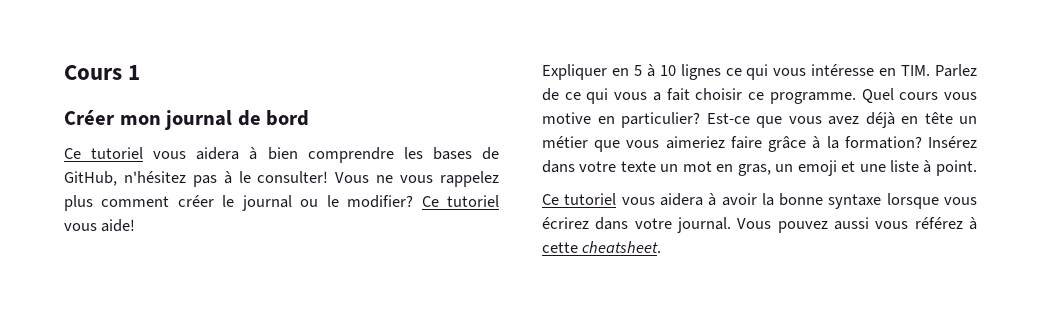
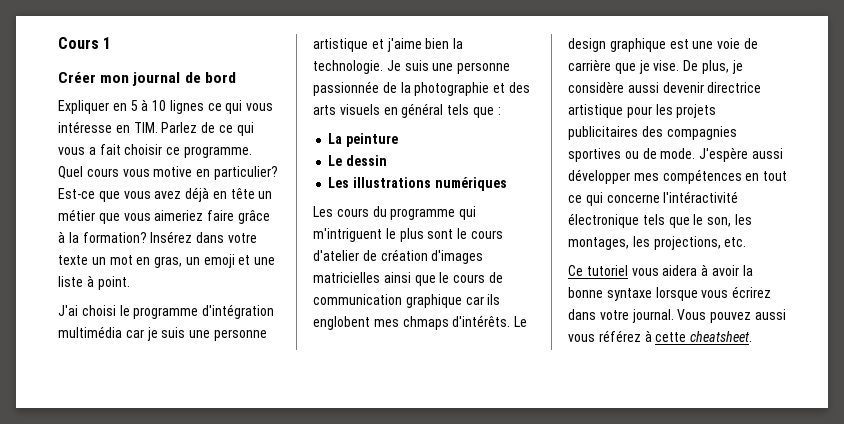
[64,147,499,163] [64,171,500,187] [64,195,500,211] [64,219,136,232] // Ce tutoriel vous aidera à bien comprendre les bases de GitHub, n'hésitez pas à le consulter! Vous ne vous rappelez plus comment créer le journal ou le modifier? Ce tutoriel vous aide! -> (236, 77) none
(977, 168) none -> [58,304,275,319] [58,326,267,341] [313,38,464,52] [313,60,511,74] [313,81,530,96] [313,103,501,118] [328,133,399,147] [328,155,388,166] [328,177,507,191] [313,206,477,220] [313,228,503,242] [313,249,484,264] [313,272,503,286] [313,294,501,308] [313,315,528,330] [568,38,758,52] [568,59,743,74] [568,81,762,93] [568,104,717,118] [568,126,737,140] [568,147,783,162] [568,169,788,184] [568,191,739,206] [568,213,752,228] [568,236,747,250] // J'ai choisi le programme d'intégration multimédia car je suis une personne artistique et j'aime bien la technologie. Je suis une personne passionnée de la photographie et des arts visuels en général tels que : // La peinture // Le dessin // Les illustrations numériques // Les cours du programme qui m'intriguent le plus sont le cours d'atelier de création d'images matricielles ainsi que le cours de communication graphique car ils englobent mes chmaps d'intérêts. Le design graphique est une voie de carrière que je vise. De plus, je considère aussi devenir directrice artistique pour les projets publicitaires des compagnies sportives ou de mode. J'espère aussi développer mes compétences en tout ce qui concerne l'intéractivité électronique tels que le son, les montages, les projections, etc.

